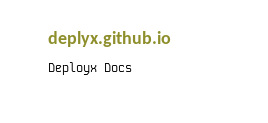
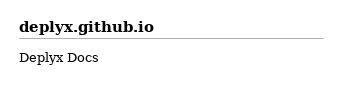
[48,62,97,75] Deployx -> [19,52,64,65] Deplyx

